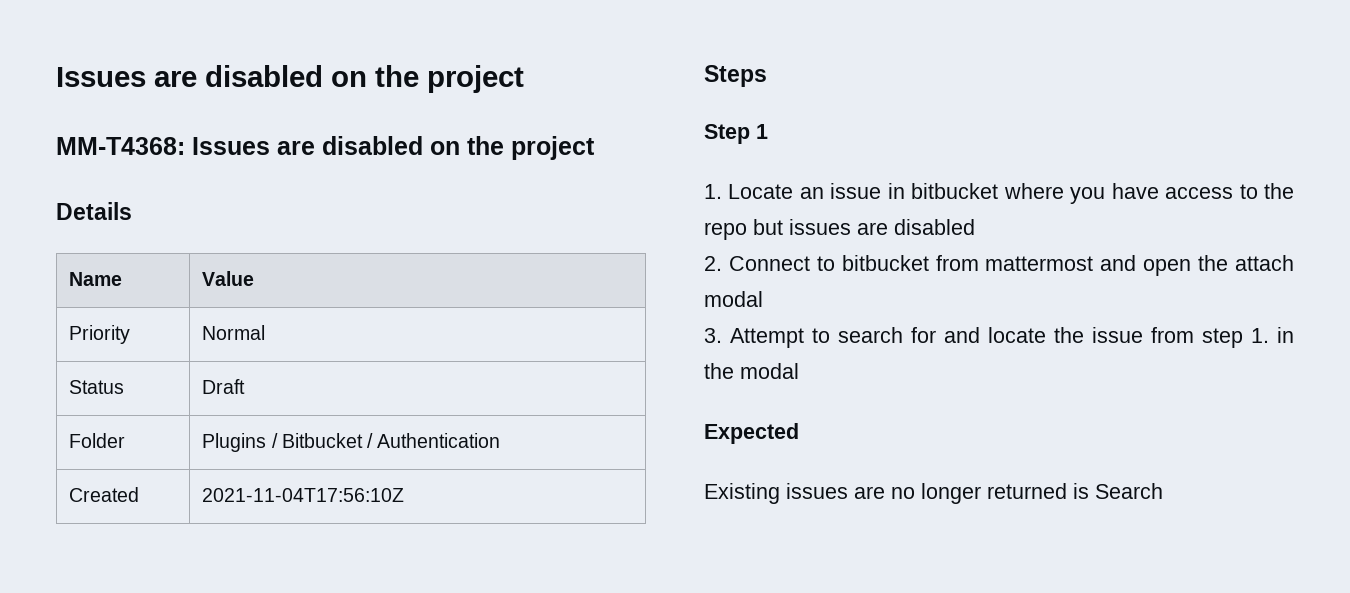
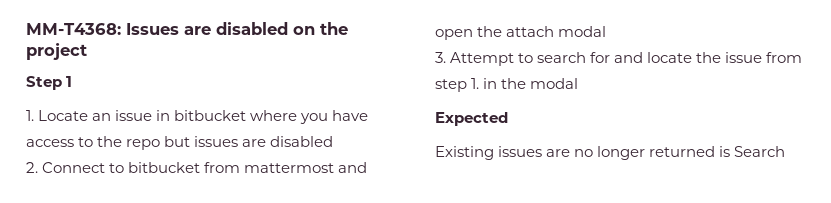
[56,65,524,93] Issues are disabled on the project // -> (26, 29) none
[56,202,132,220] [69,272,123,286] [202,271,255,286] [69,325,131,344] [202,325,266,340] [69,380,125,394] [202,379,246,394] [69,433,126,448] [202,433,501,452] [69,487,140,502] [202,488,405,502] [704,65,767,87] // Details // Name | Value // Priority | Normal // Status | Draft // Folder | Plugins / Bitbucket / Authentication // Created | 2021-11-04T17:56:10Z // Steps -> (87, 51) none

